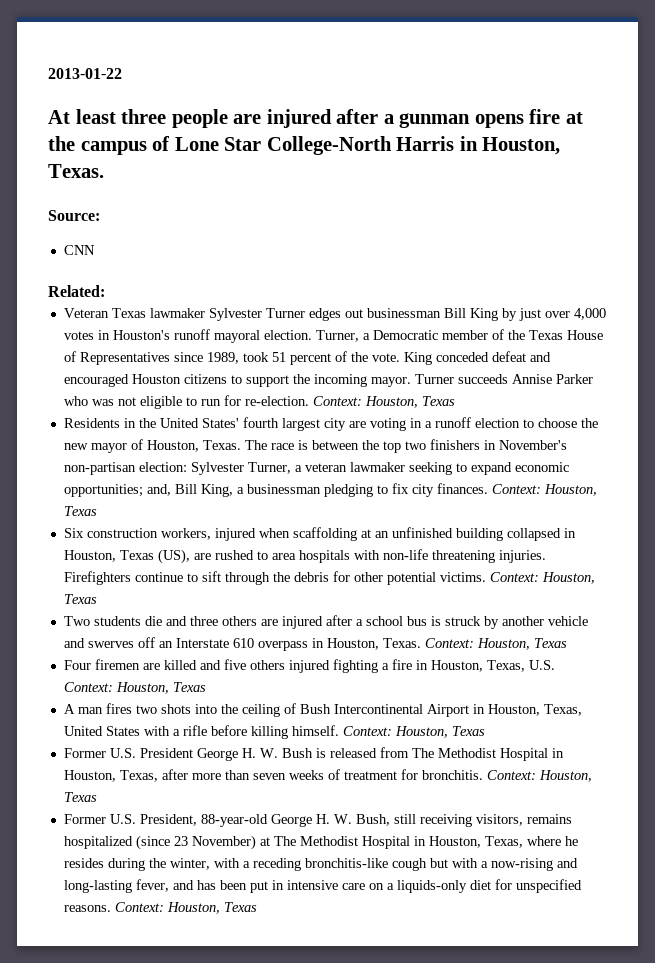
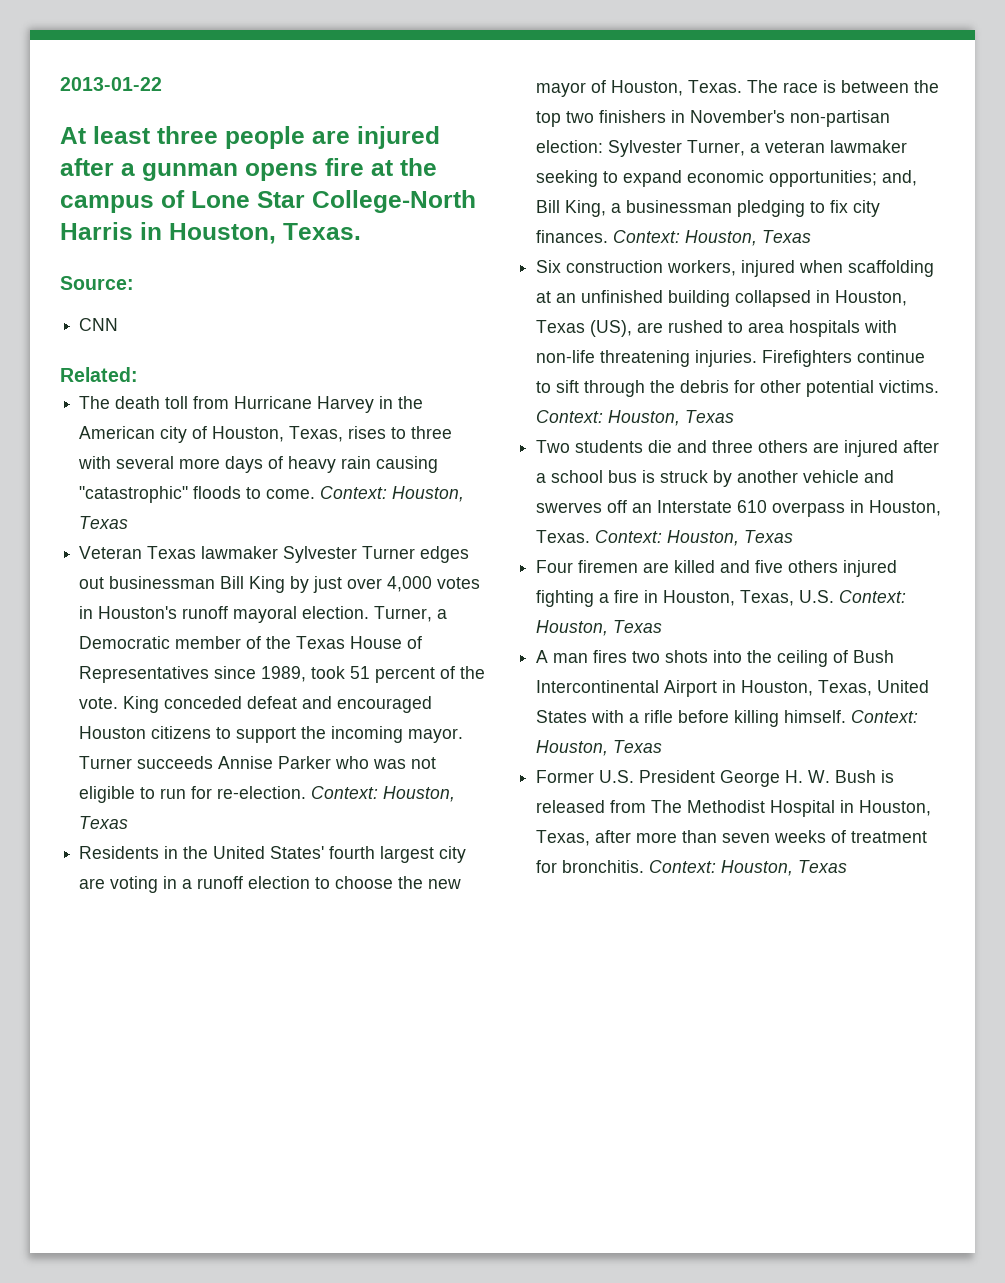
(105, 291) none -> [79,396,424,413] [79,426,453,443] [78,456,439,473] [79,486,465,503] [79,516,129,529] // The death toll from Hurricane Harvey in the American city of Houston, Texas, rises to three with several more days of heavy rain causing "catastrophic" floods to come. Context: Houston, Texas
[63,814,572,827] [63,835,578,850] [63,858,578,871] [63,879,582,893] [63,902,257,914] // Former U.S. President, 88-year-old George H. W. Bush, still receiving visitors, remains hospitalized (since 23 November) at The Methodist Hospital in Houston, Texas, where he resides during the winter, with a receding bronchitis-like cough but with a now-rising and long-lasting fever, and has been put in intensive care on a liquids-only diet for unspecified reasons. Context: Houston, Texas -> (848, 866) none

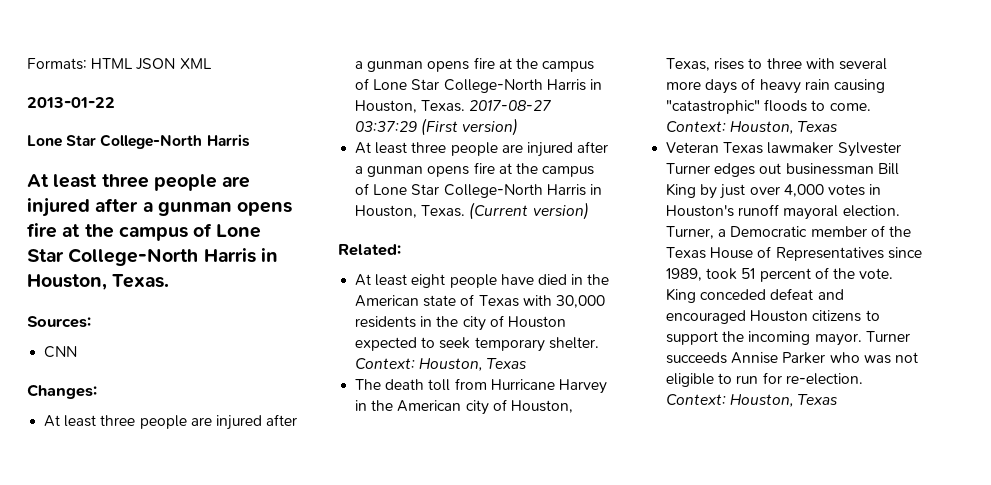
[60,77,162,91] 2013-01-22 -> [27,58,212,70] [27,97,115,108] [27,134,250,149] Formats: HTML JSON XML // 2013-01-22 // Lone Star College-North Harris
[60,276,134,290] Source: -> [27,316,91,328] Sources:
[60,367,138,382] Related: -> [27,384,97,399] [44,414,298,430] [355,57,595,72] [355,78,602,93] [355,100,552,113] [355,118,519,136] [355,141,609,157] [355,162,595,177] [355,183,602,198] [355,202,589,220] [338,244,401,256] [355,274,610,288] [355,294,605,308] [355,315,566,331] [355,337,599,352] [355,358,528,371] Changes: // At least three people are injured after a gunman opens fire at the campus of Lone Star College-North Harris in Houston, Texas. 2017-08-27 03:37:29 (First version) // At least three people are injured after a gunman opens fire at the campus of Lone Star College-North Harris in Houston, Texas. (Current version) // Related: // At least eight people have died in the American state of Texas with 30,000 residents in the city of Houston expected to seek temporary shelter. Context: Houston, Texas
[79,846,467,863] [79,876,462,893] [536,80,940,97] [536,110,891,127] [536,140,908,157] [536,170,918,187] [536,200,881,217] [536,230,812,246] [536,260,935,277] [536,290,908,307] [536,320,898,337] [536,350,926,367] [536,380,940,397] [536,410,735,426] [536,440,940,457] [536,470,895,487] [536,500,942,517] [536,530,794,546] [536,560,898,577] [536,590,907,607] [536,620,663,636] [536,650,895,667] [536,680,930,697] [536,710,919,727] [536,740,663,756] [536,770,895,787] [536,800,932,817] [536,830,928,846] [536,860,848,876] // Residents in the United States' fourth largest city are voting in a runoff election to choose the new mayor of Houston, Texas. The race is between the top two finishers in November's non-partisan election: Sylvester Turner, a veteran lawmaker seeking to expand economic opportunities; and, Bill King, a businessman pledging to fix city finances. Context: Houston, Texas // Six construction workers, injured when scaffolding at an unfinished building collapsed in Houston, Texas (US), are rushed to area hospitals with non-life threatening injuries. Firefighters continue to sift through the debris for other potential victims. Context: Houston, Texas // Two students die and three others are injured after a school bus is struck by another vehicle and swerves off an Interstate 610 overpass in Houston, Texas. Context: Houston, Texas // Four firemen are killed and five others injured fighting a fire in Houston, Texas, U.S. Context: Houston, Texas // A man fires two shots into the ceiling of Bush Intercontinental Airport in Houston, Texas, United States with a rifle before killing himself. Context: Houston, Texas // Former U.S. President George H. W. Bush is released from The Methodist Hospital in Houston, Texas, after more than seven weeks of treatment for bronchitis. Context: Houston, Texas -> (839, 399) none

